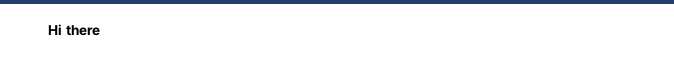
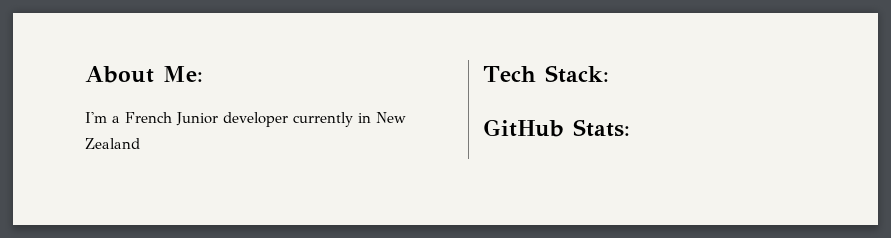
[48,24,100,36] Hi there -> [85,66,203,83] [85,112,406,127] [85,138,140,149] [483,65,609,83] [483,119,630,137] About Me: // I'm a French Junior developer currently in New Zealand // Tech Stack: // GitHub Stats:

